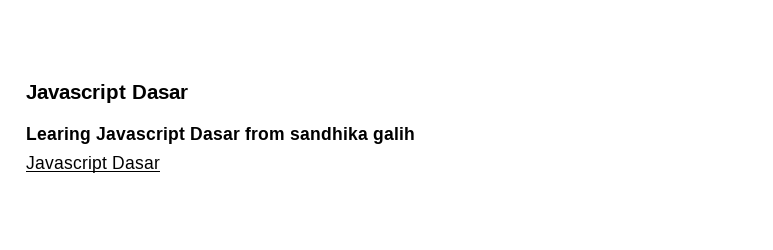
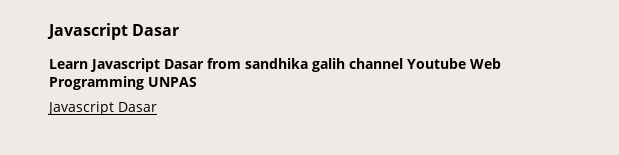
[26,127,91,144] Learing -> [49,59,88,69] Learn
(415, 135) none -> [349,58,501,69] [49,76,197,90] channel Youtube Web Programming UNPAS

